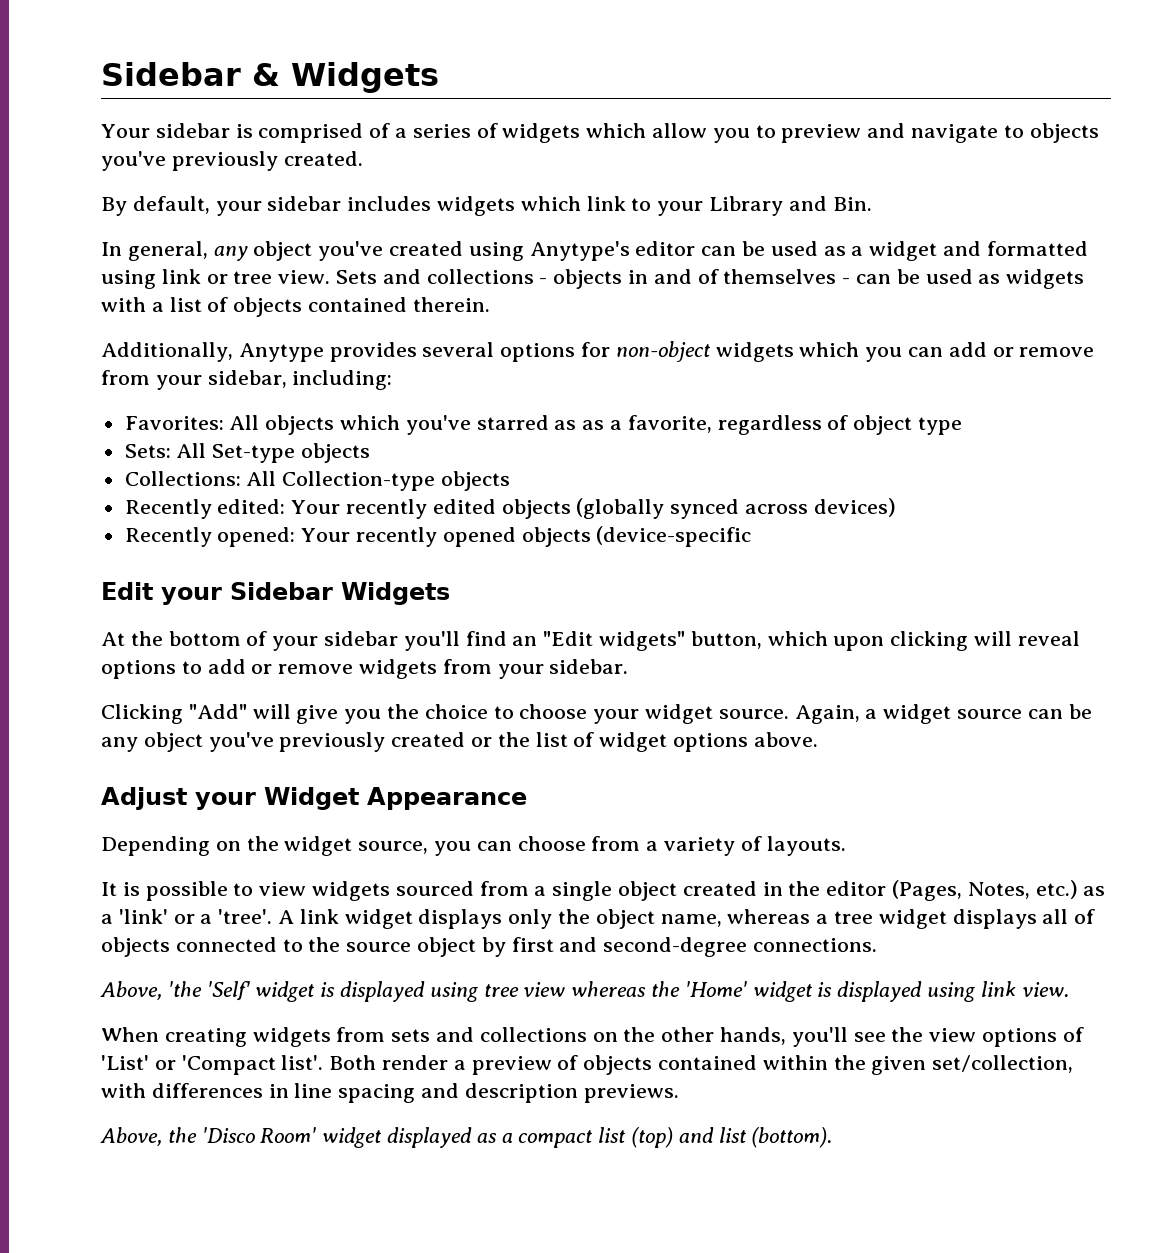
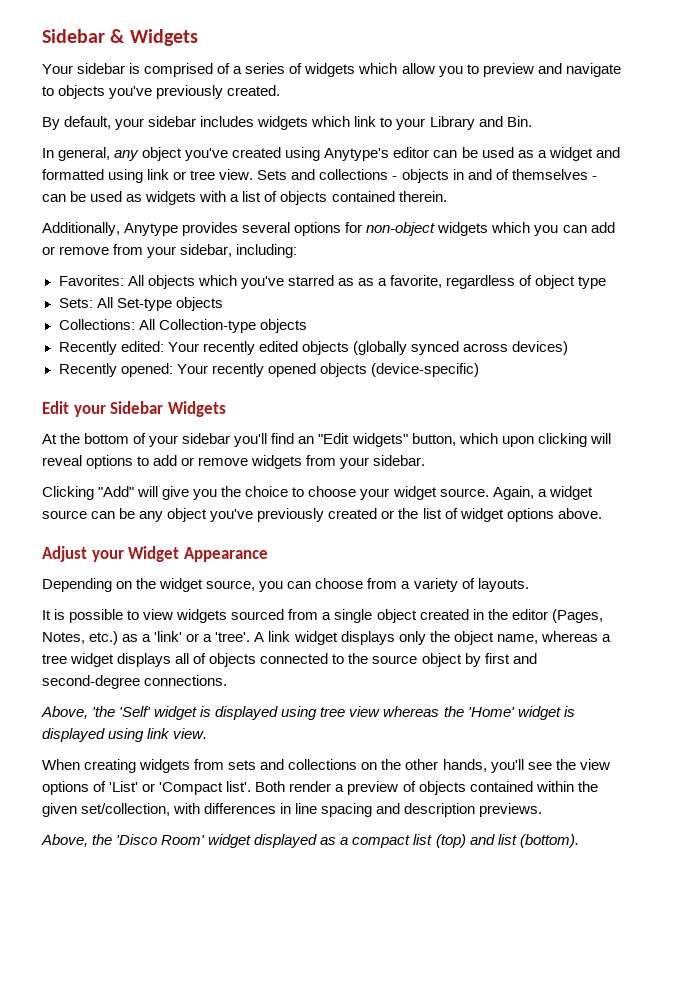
[596,526,752,547] (device-specific -> [370,363,479,377] (device-specific)

